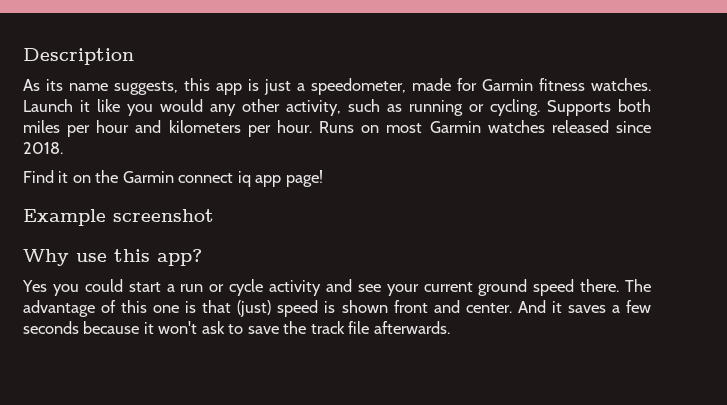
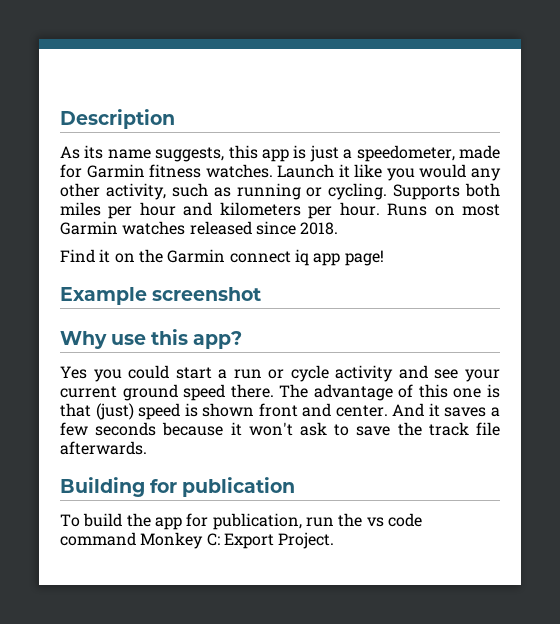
(450, 327) none -> [60,477,296,497] [60,513,422,530] [60,532,335,549] // Building for publication // To build the app for publication, run the vs code command Monkey C: Export Project.

